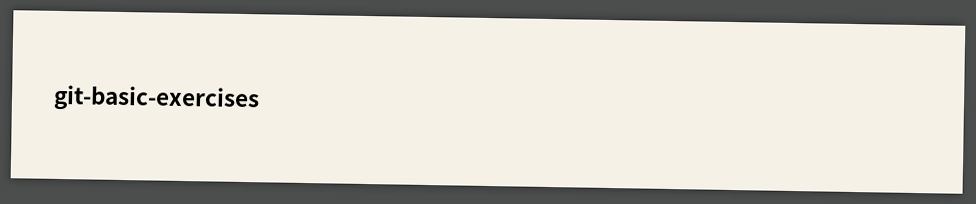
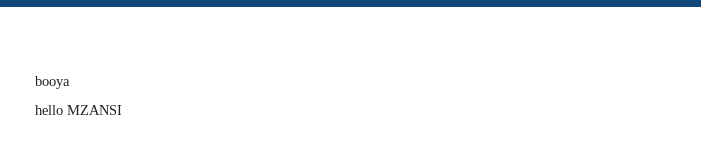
[53,84,260,114] git-basic-exercises -> [35,76,70,89] [35,105,122,115] booya // hello MZANSI

